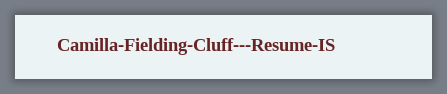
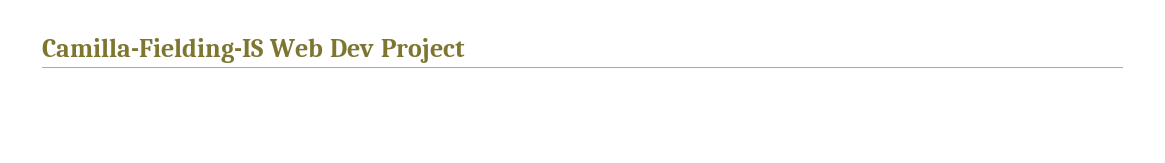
[57,38,335,55] Camilla-Fielding-Cluff---Resume-IS -> [42,38,466,63] Camilla-Fielding-IS Web Dev Project

